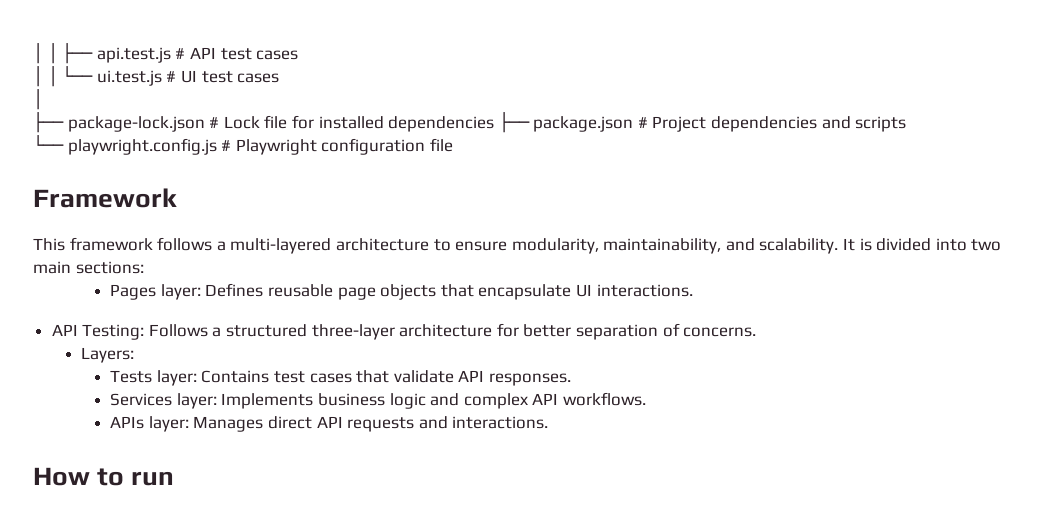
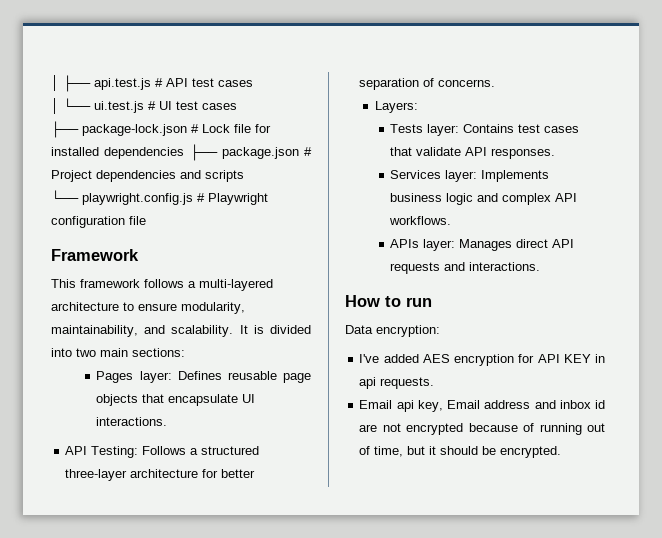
[33,43,58,64] │ │ -> [51,75,59,91] │
[47,66,58,87] │ -> (59, 106) none
[33,89,43,110] // │ -> (237, 106) none
(175, 478) none -> [345,325,440,337] [359,354,605,366] [359,377,435,389] [359,400,605,412] [359,423,605,435] [359,446,562,458] // Data encryption: // I've added AES encryption for API KEY in api requests. // Email api key, Email address and inbox id are not encrypted because of running out of time, but it should be encrypted.

